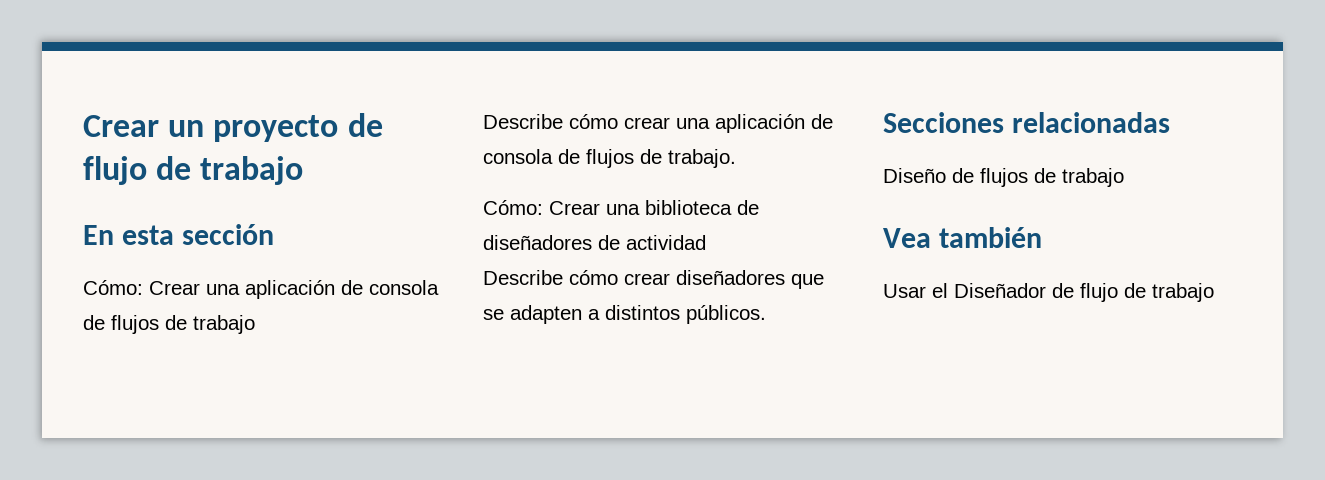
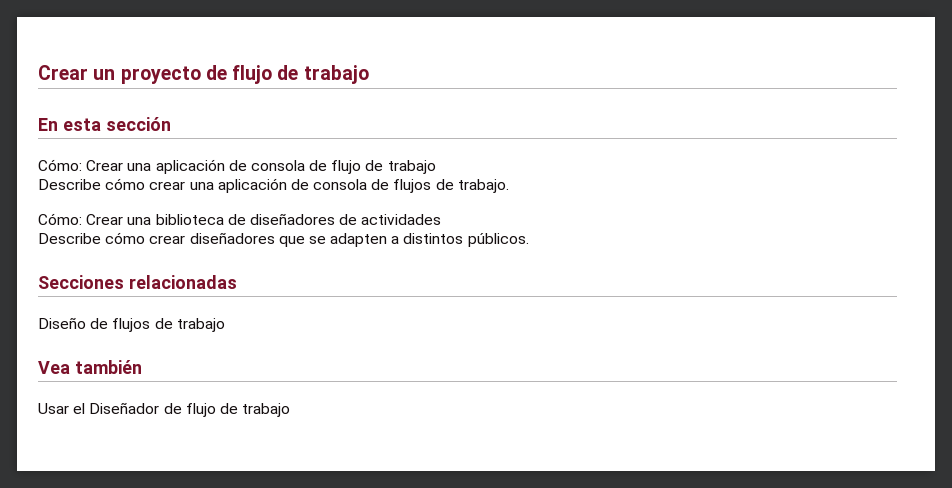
[111,315,159,334] flujos -> [331,160,362,174] flujo
[626,235,706,250] actividad -> [361,214,442,225] actividades

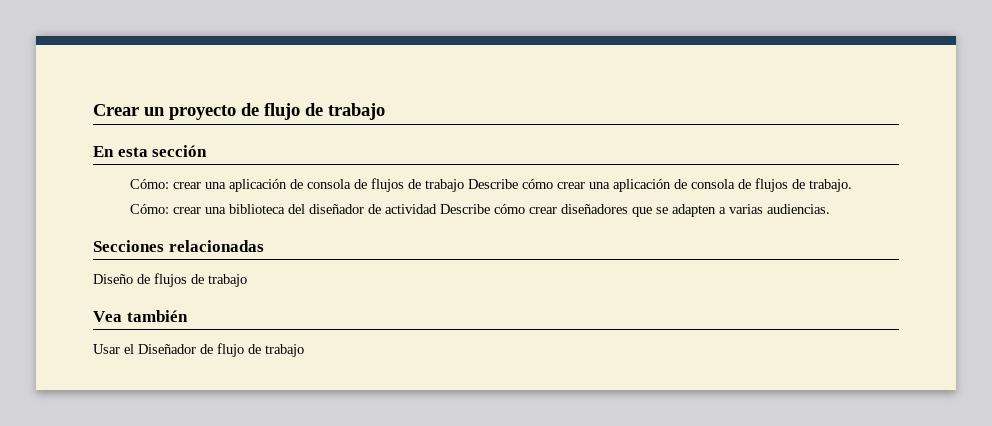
[86,159,436,174] Crear una aplicación de consola de flujo de trabajo // -> [172,178,464,192] crear una aplicación de consola de flujos de trabajo
[86,214,124,225] Crear -> [172,207,201,214] crear
[227,213,442,225] de diseñadores de actividades // -> [287,204,437,214] del diseñador de actividad
[403,233,529,247] distintos públicos. -> [728,204,830,214] varias audiencias.

